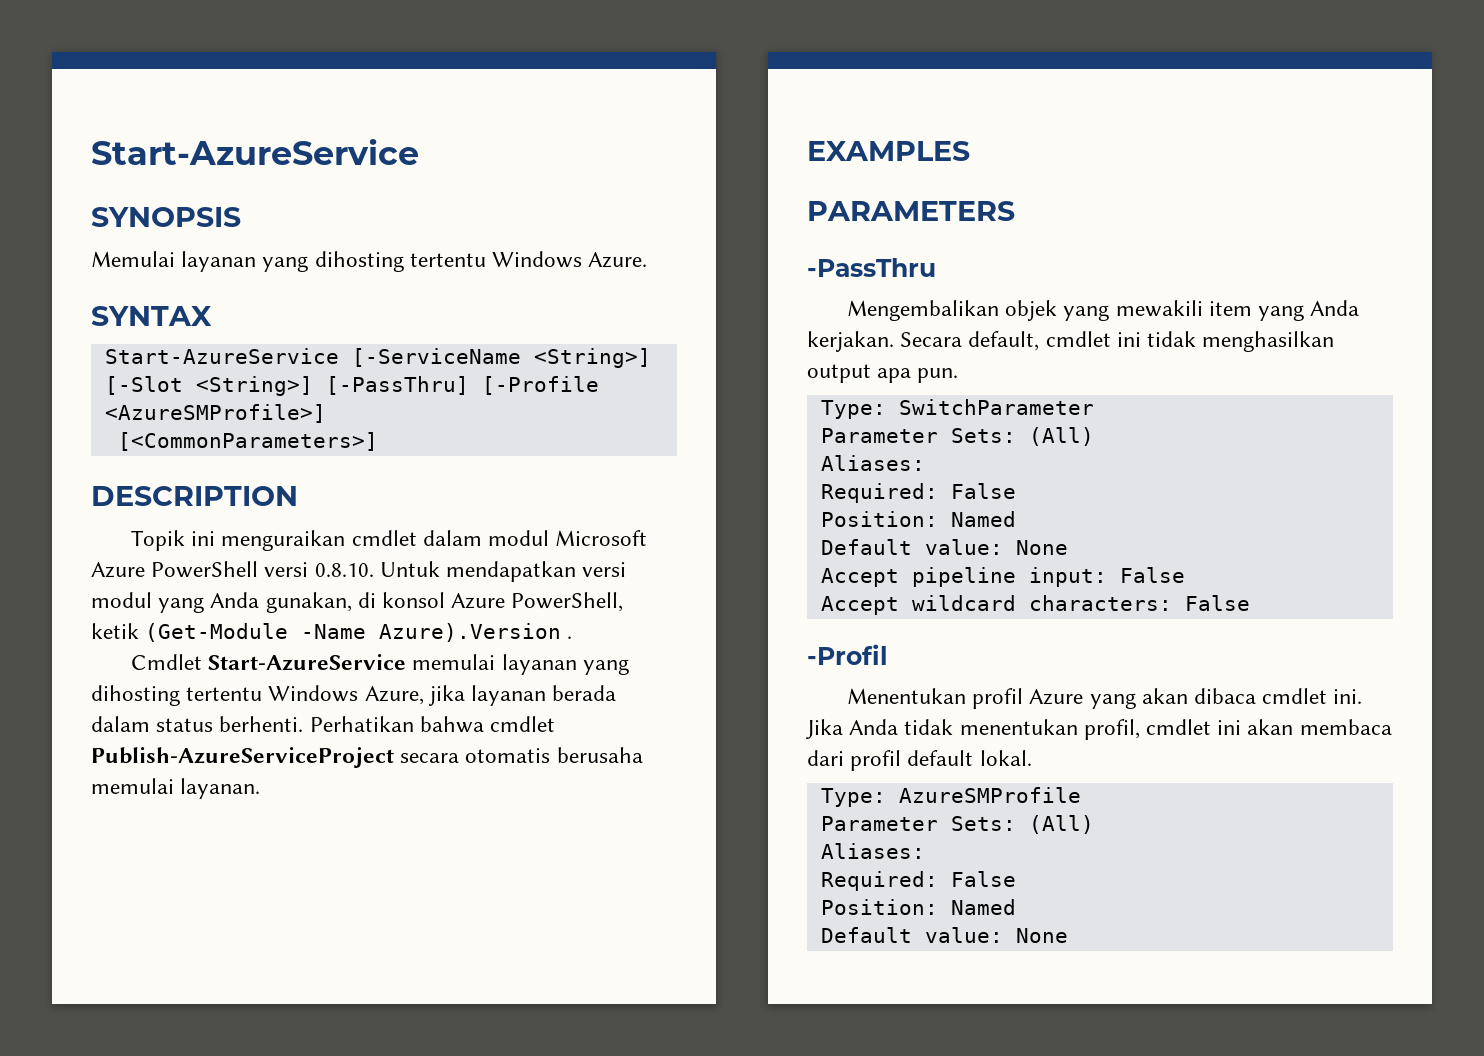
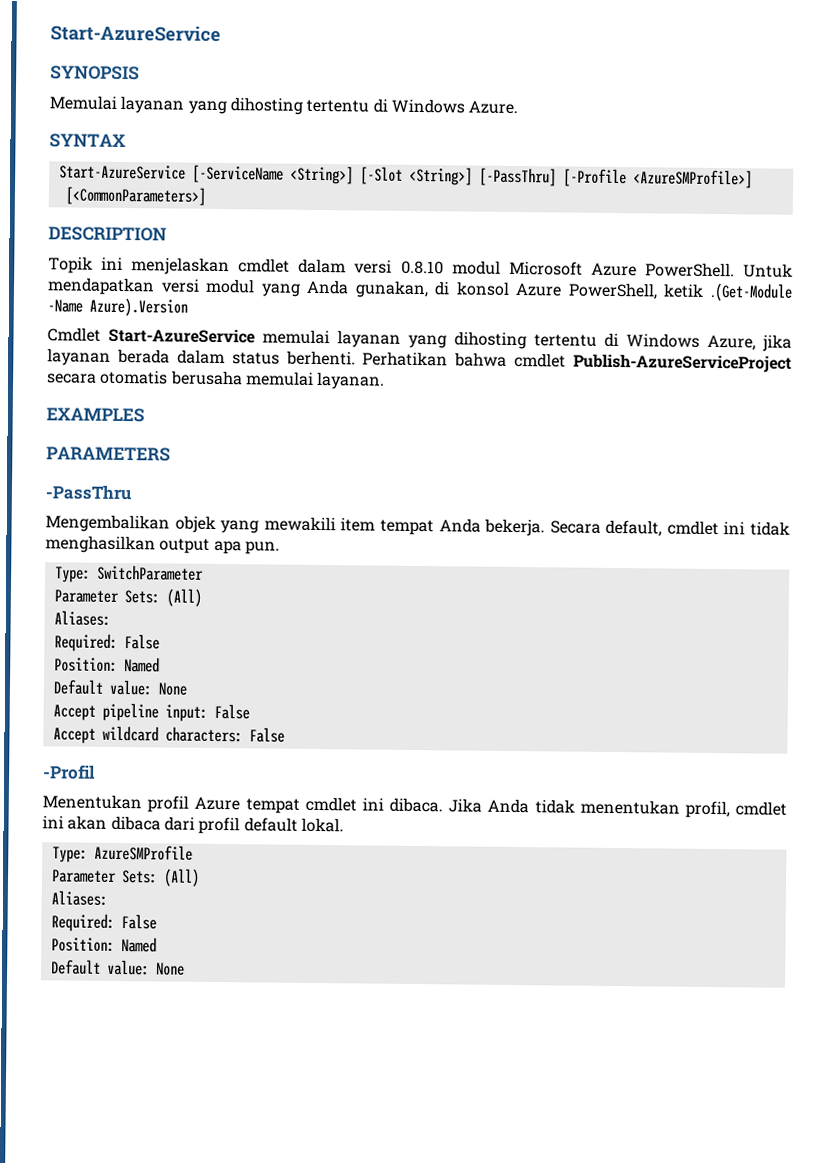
(486, 260) none -> [372,98,388,113] di
[221,530,346,551] menguraikan -> [131,257,231,276] menjelaskan
(482, 538) none -> [354,259,444,275] versi 0.8.10
[151,561,374,578] PowerShell versi 0.8.10. -> [644,262,735,278] PowerShell.
[145,623,289,642] (Get-Module -> [710,282,793,302] .(Get-Module
[567,636,573,639] . -> (188, 307) none
(263, 694) none -> [604,332,619,348] di
[1257,300,1360,321] [807,331,894,352] yang Anda kerjakan. -> [379,518,546,537] tempat Anda bekerja.
[1089,688,1363,709] yang akan dibaca cmdlet ini. -> [245,796,444,814] tempat cmdlet ini dibaca.
[1299,719,1392,735] membaca -> [110,815,161,831] dibaca

